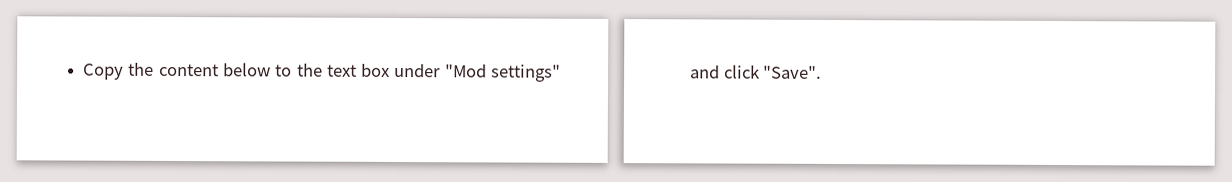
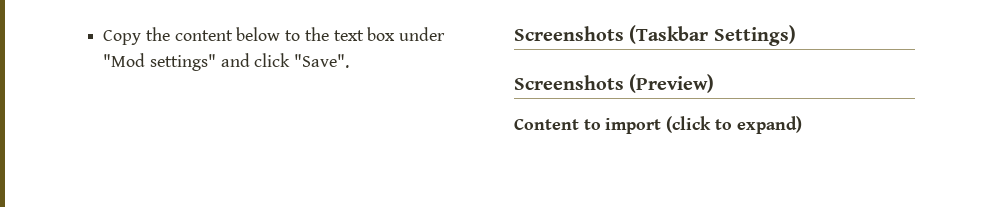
(823, 72) none -> [514,25,796,46] [514,74,715,93] [514,116,802,134] // Screenshots (Taskbar Settings) // Screenshots (Preview) // Content to import (click to expand)

